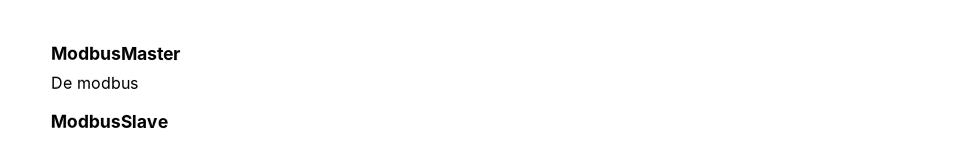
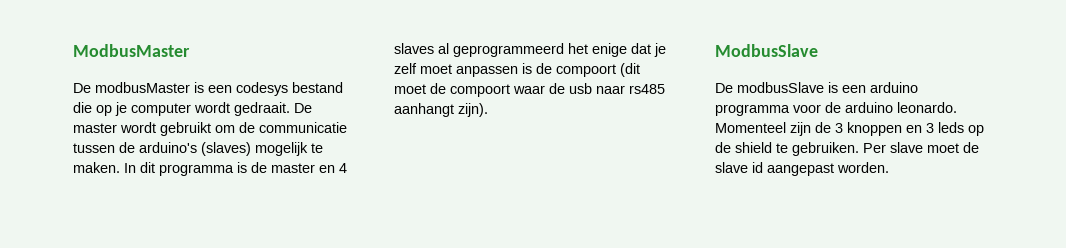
[76,76,139,89] [50,114,168,129] modbus // ModbusSlave -> [95,82,343,96] [73,102,312,116] [73,122,347,136] [73,142,323,156] [73,162,347,176] [394,43,666,57] [394,63,640,77] [394,83,665,97] [394,103,488,117] [715,44,818,57] [715,82,918,93] [715,102,957,116] [715,122,984,136] [715,142,979,156] [715,162,889,176] modbusMaster is een codesys bestand die op je computer wordt gedraait. De master wordt gebruikt om de communicatie tussen de arduino's (slaves) mogelijk te maken. In dit programma is de master en 4 slaves al geprogrammeerd het enige dat je zelf moet anpassen is de compoort (dit moet de compoort waar de usb naar rs485 aanhangt zijn). // ModbusSlave // De modbusSlave is een arduino programma voor de arduino leonardo. Momenteel zijn de 3 knoppen en 3 leds op de shield te gebruiken. Per slave moet de slave id aangepast worden.

